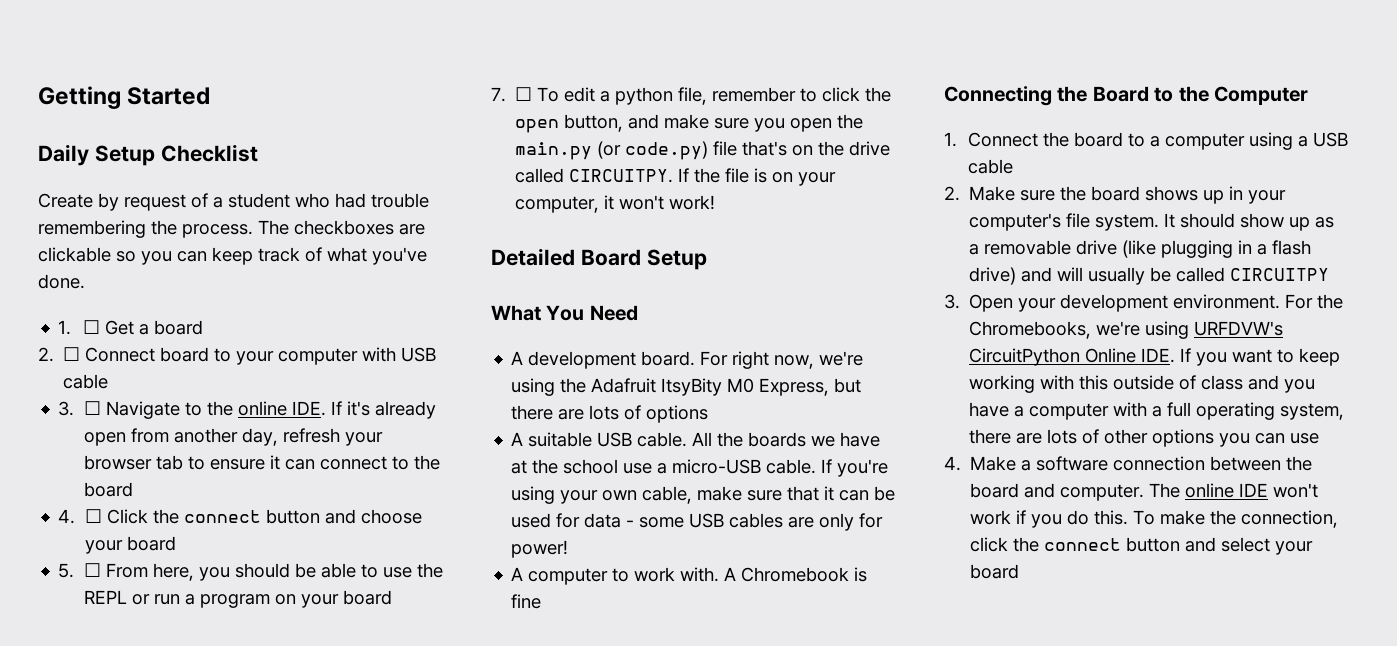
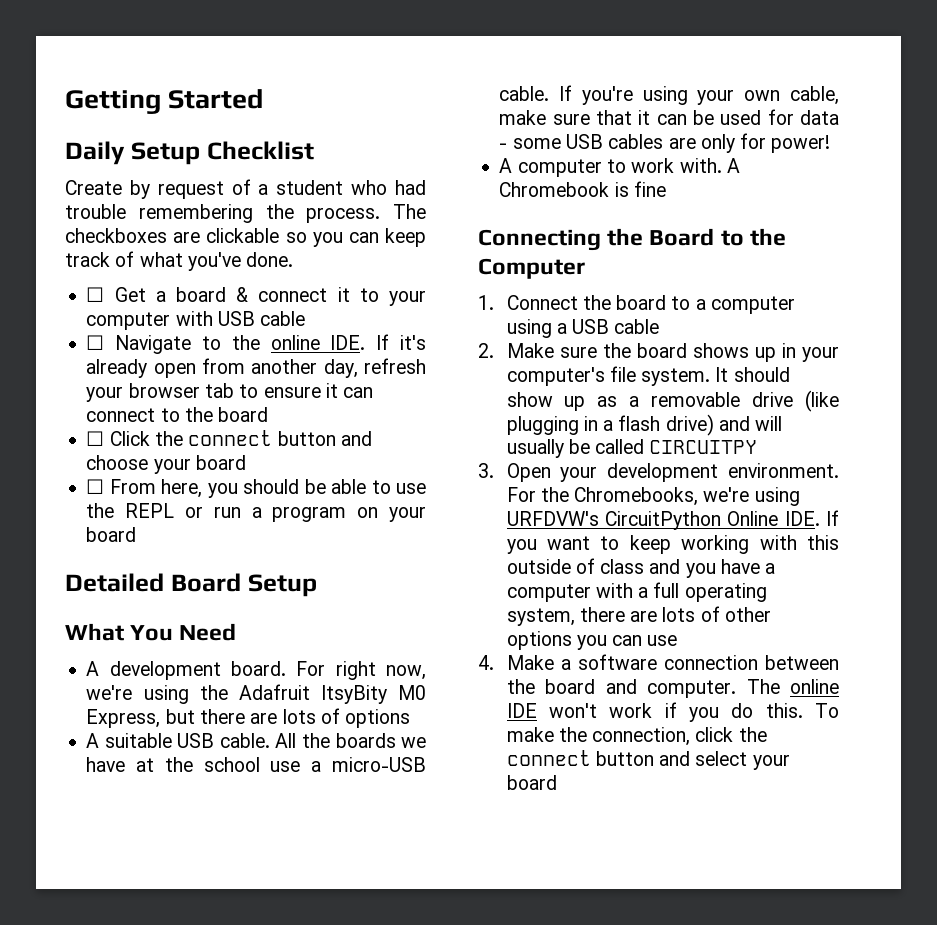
[58,320,72,335] 1. -> (294, 259) none
[38,347,210,362] // 2. ☐ Connect board -> [236,287,350,302] & connect it
[58,401,75,416] 3. -> (306, 318) none
[58,509,76,524] 4. -> (269, 414) none
[58,563,75,578] 5. -> (246, 462) none
[491,87,892,105] [515,114,864,133] [515,141,891,160] [515,168,837,186] [515,195,716,213] // 7. ☐ To edit a python file, remember to click the open button, and make sure you open the main.py (or code.py) file that's on the drive called CIRCUITPY. If the file is on your computer, it won't work! -> (137, 534) none

